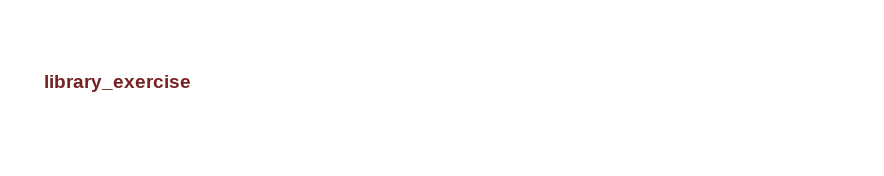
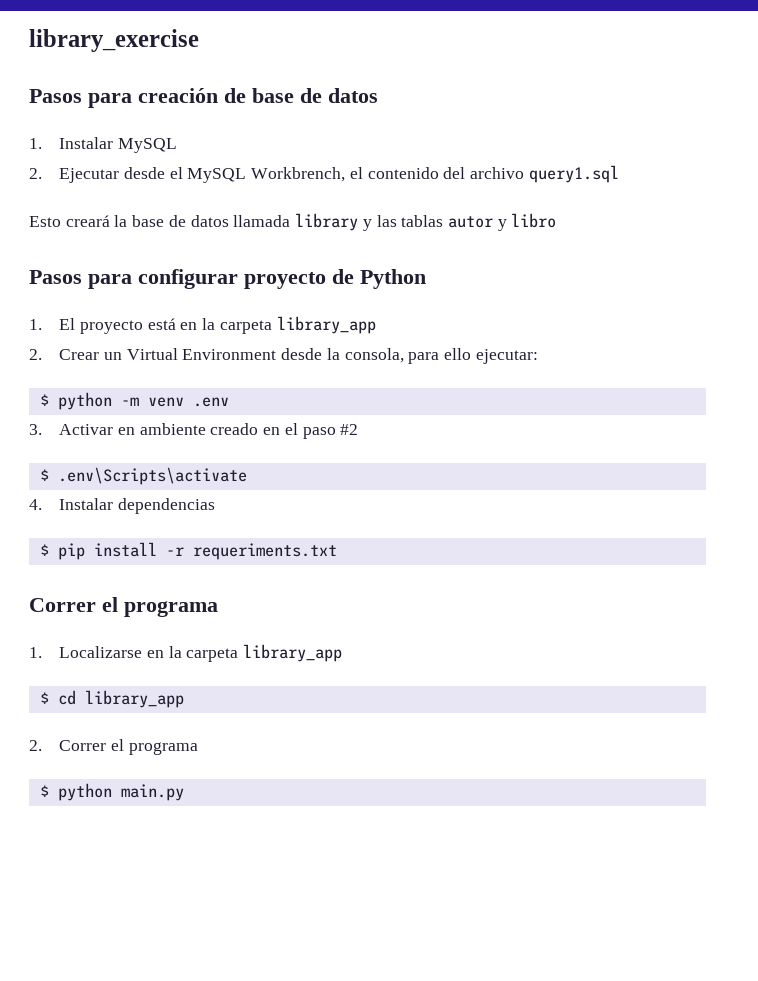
(191, 83) none -> [29,88,378,108] [29,137,177,153] [29,165,619,183] [29,213,557,231] [29,269,426,289] [29,316,376,334] [29,348,538,364] [39,392,229,410] [29,423,359,439] [39,467,247,485] [29,498,215,514] [39,542,337,560] [29,597,218,617] [29,644,343,662] [39,690,184,708] [29,739,198,755] [39,783,184,801] // Pasos para creación de base de datos // 1. Instalar MySQL // 2. Ejecutar desde el MySQL Workbrench, el contenido del archivo query1.sql // Esto creará la base de datos llamada library y las tablas autor y libro // Pasos para configurar proyecto de Python // 1. El proyecto está en la carpeta library_app // 2. Crear un Virtual Environment desde la consola, para ello ejecutar: // $ python -m venv .env // 3. Activar en ambiente creado en el paso #2 // $ .env\Scripts\activate // 4. Instalar dependencias // $ pip install -r requeriments.txt // Correr el programa // 1. Localizarse en la carpeta library_app // $ cd library_app // 2. Correr el programa // $ python main.py

